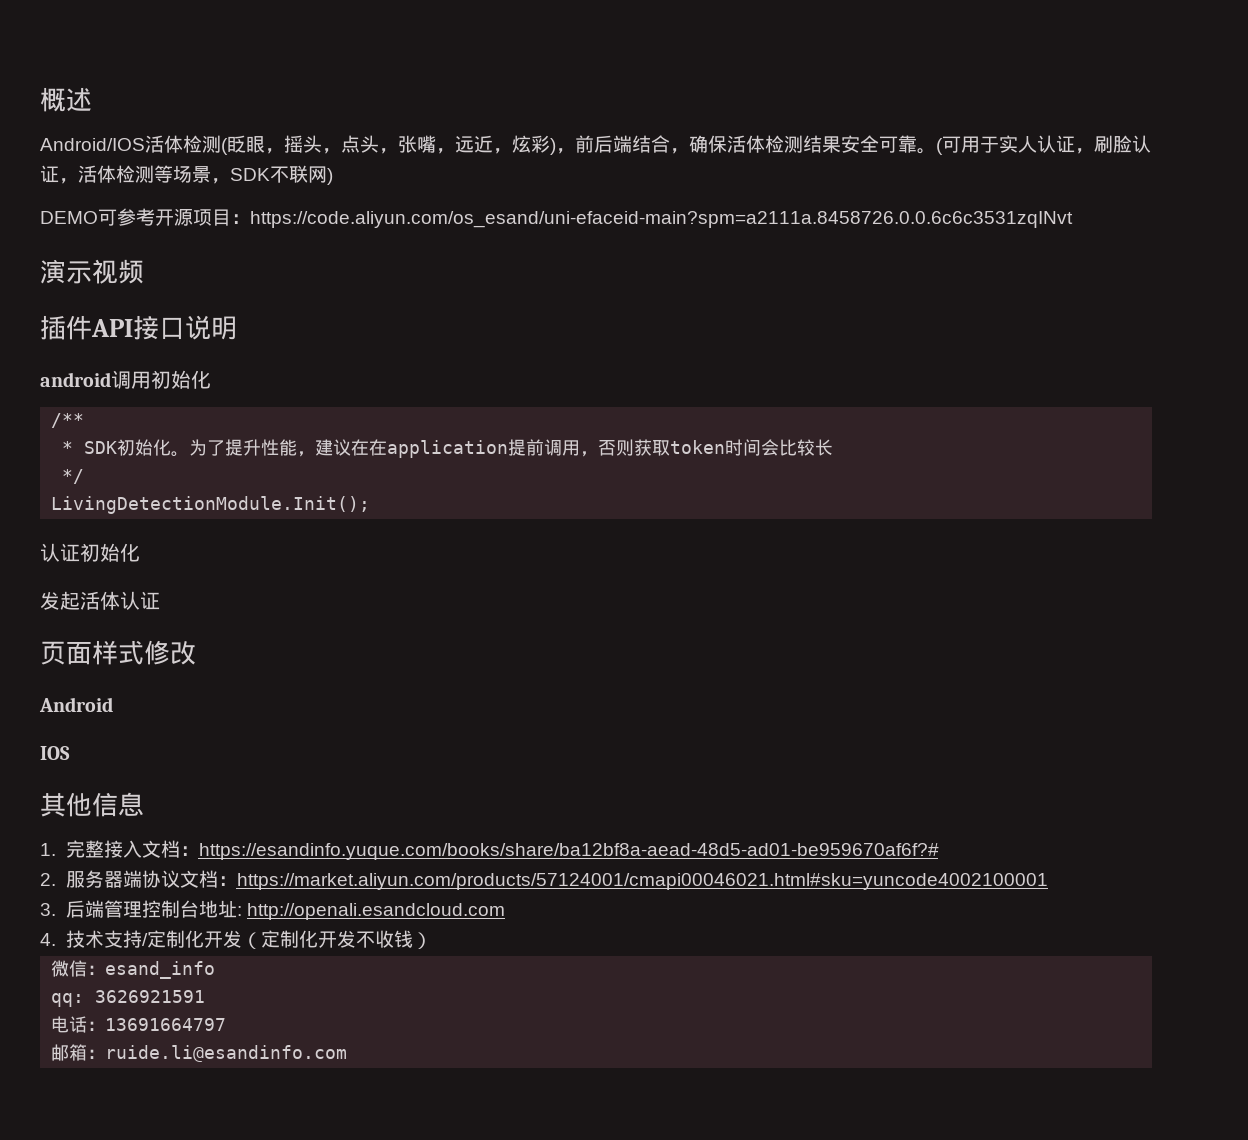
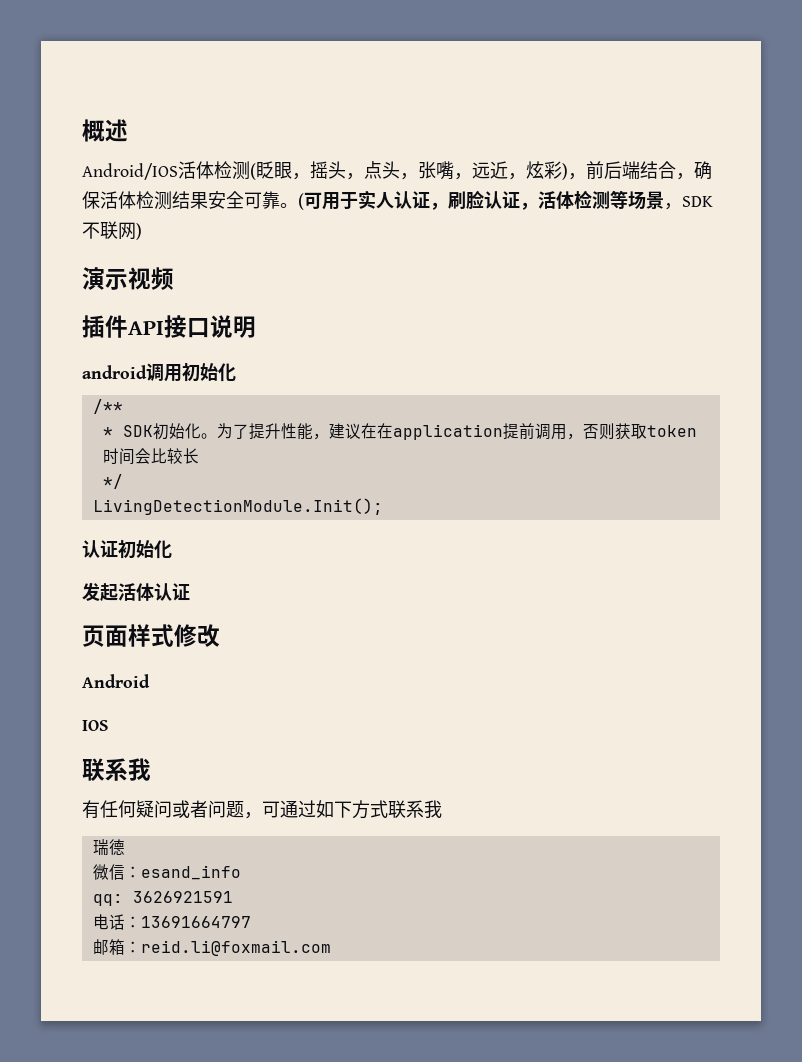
[40,208,1073,228] // DEMO可参考开源项目：https://code.aliyun.com/os_esand/uni-efaceid-main?spm=a2111a.8458726.0.0.6c6c3531zqINvt -> (142, 231) none
[40,792,144,817] [40,840,939,860] [40,870,1048,890] [40,900,505,920] [40,930,432,949] 其他信息 // 1.完整接入文档：https://esandinfo.yuque.com/books/share/ba12bf8a-aead-48d5-ad01-be959670af6f?# // 2.服务器端协议文档：https://market.aliyun.com/products/57124001/cmapi00046021.html#sku=yuncode4002100001 // 3.后端管理控制台地址: http://openali.esandcloud.com // 4.技术支持/定制化开发（定制化开发不收钱） -> [82,758,151,781] [82,800,442,819] [92,839,125,855] 联系我 // 有任何疑问或者问题，可通过如下方式联系我 // 瑞德
[105,1045,348,1062] ruide.li@esandinfo.com -> [140,940,331,956] reid.li@foxmail.com

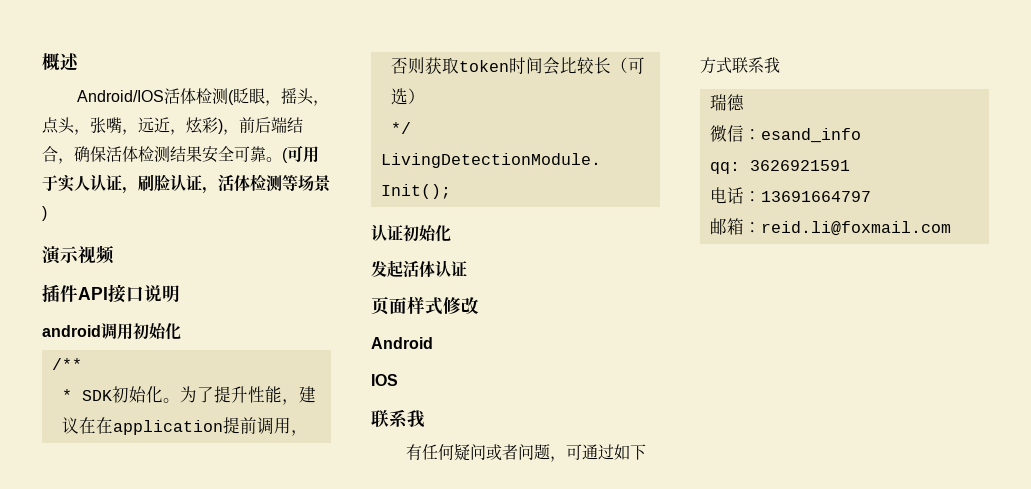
[664,196,713,210] [82,221,136,240] ，SDK不联网 -> (331, 183) none
(199, 456) none -> [610,57,645,74] [390,88,425,105] （可选）

